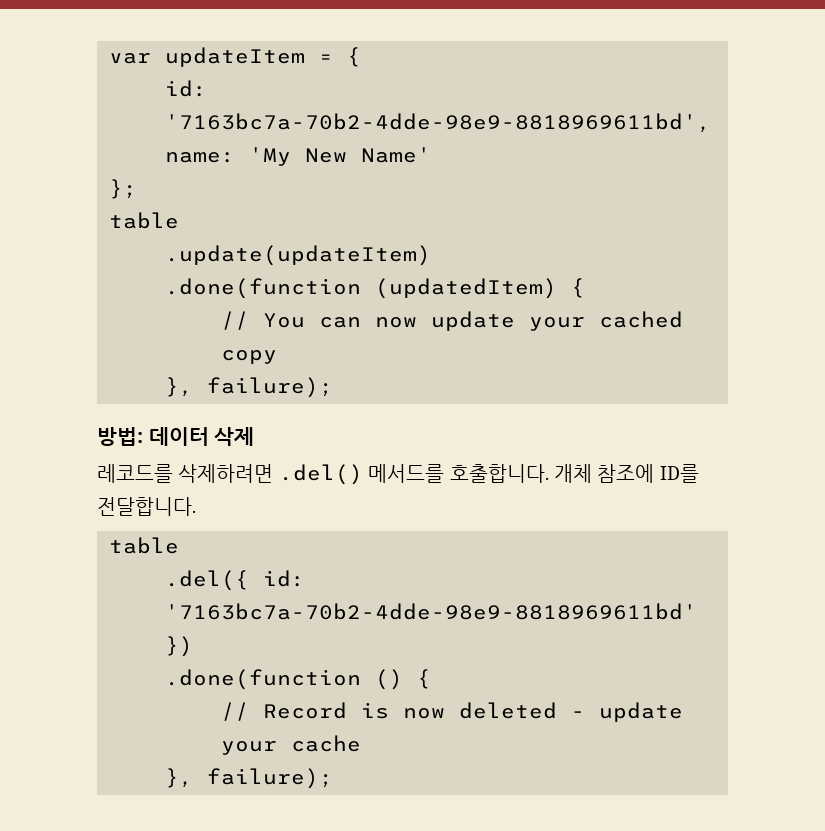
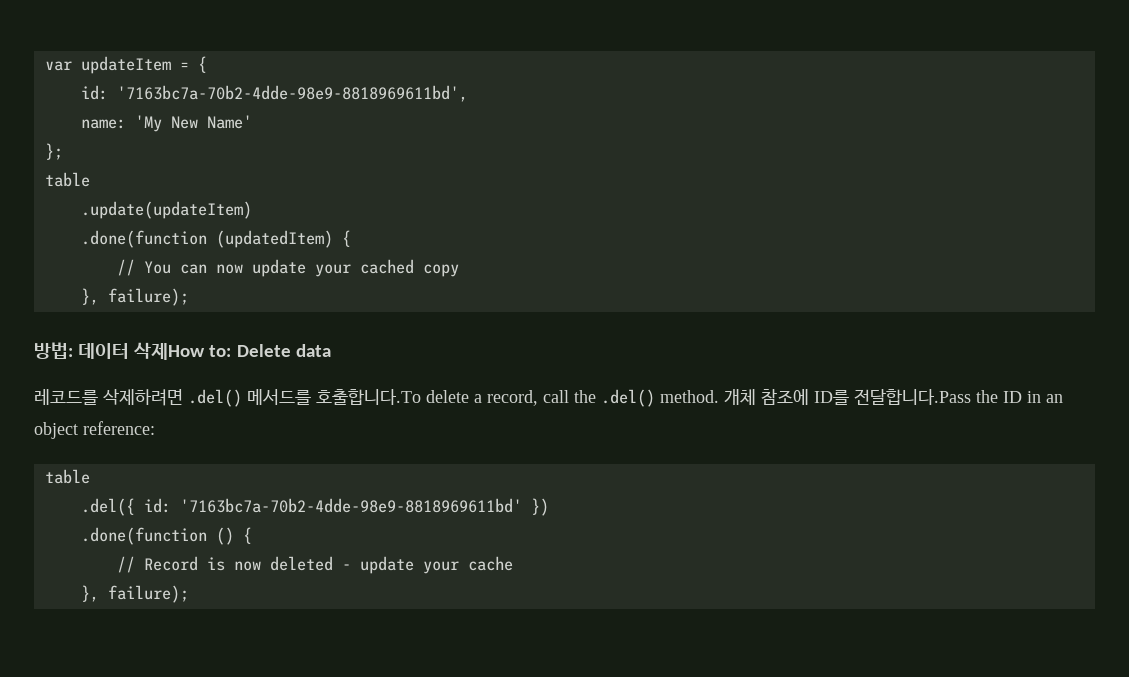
[214,427,255,446] 삭제 -> [133,342,331,360] 삭제How to: Delete data
[449,464,699,483] [97,497,196,516] 호출합니다. 개체 참조에 ID를 전달합니다. -> [316,389,1063,407] [34,421,155,439] 호출합니다.To delete a record, call the .del() method. 개체 참조에 ID를 전달합니다.Pass the ID in an object reference:

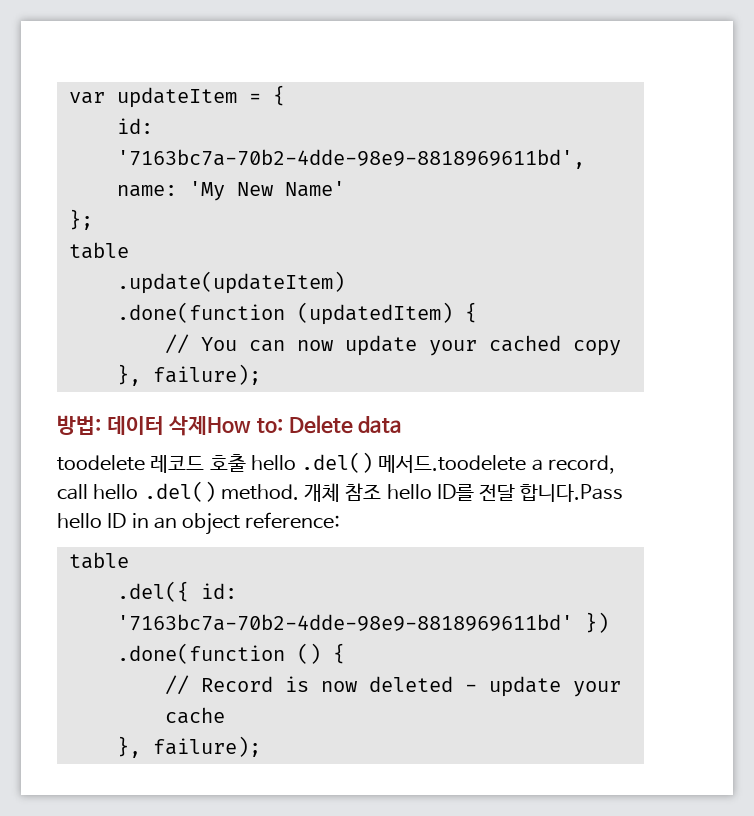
[34,389,469,407] 레코드를 삭제하려면 .del() 메서드를 호출합니다.To delete -> [57,452,527,473] toodelete 레코드 호출 hello .del() 메서드.toodelete
[574,390,596,403] the -> [93,484,139,500] hello
[761,389,998,405] 참조에 ID를 전달합니다.Pass the -> [345,483,624,502] [57,513,102,529] 참조 hello ID를 전달 합니다.Pass hello

